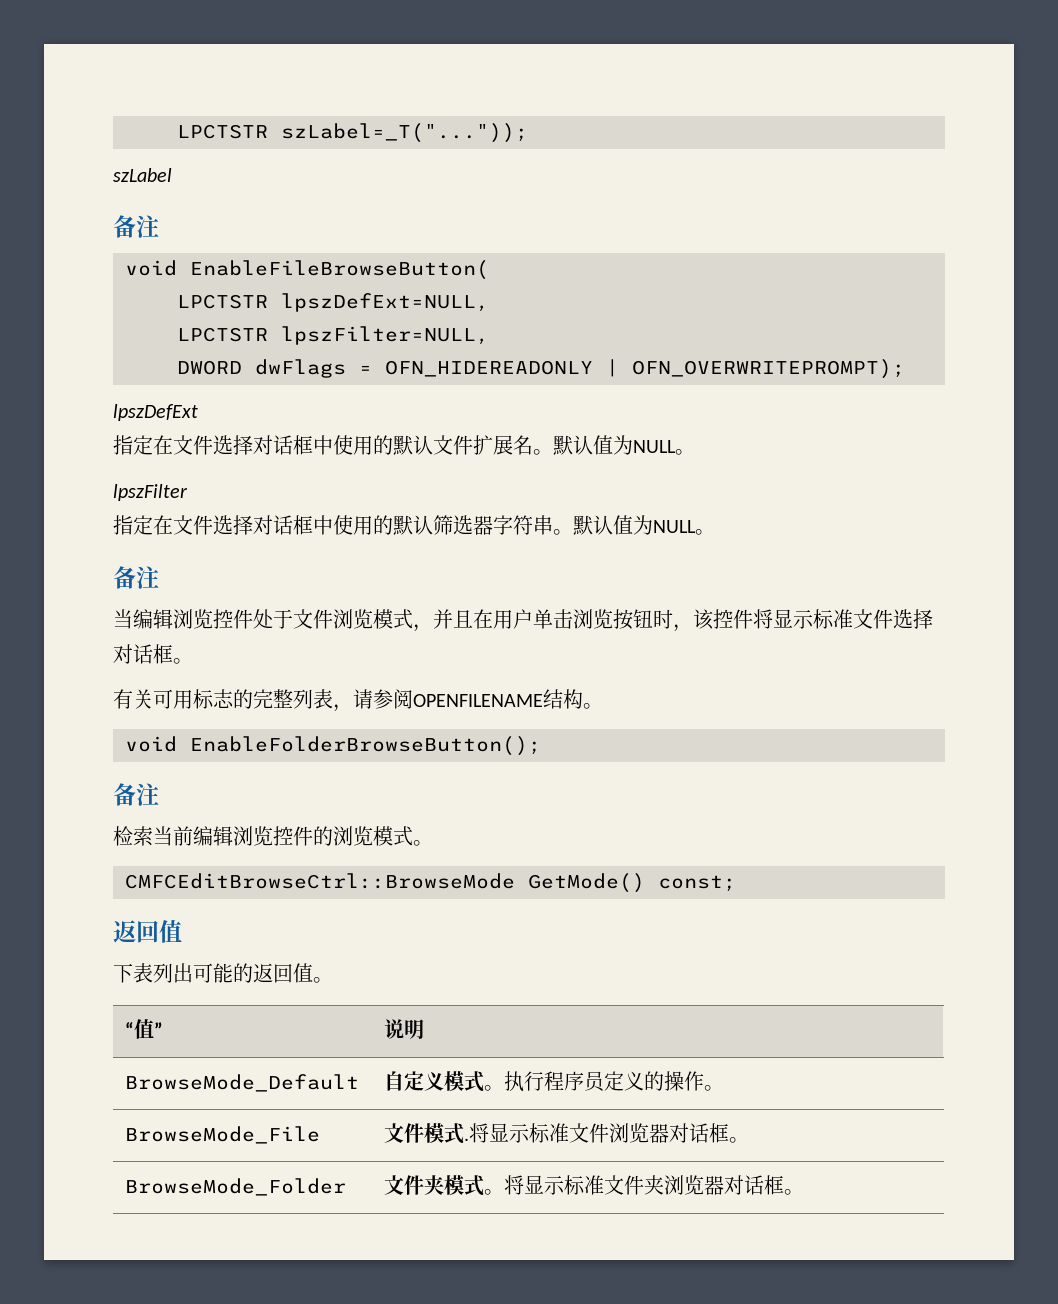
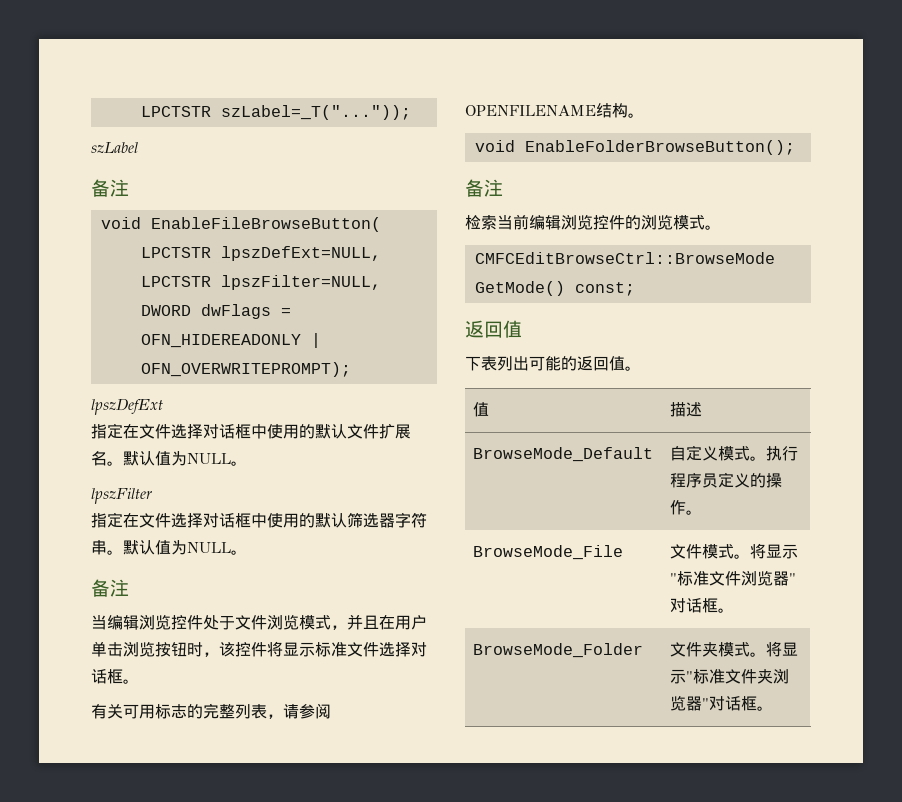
[125,1019,164,1039] [384,1019,425,1039] “值” | 说明 -> [473,402,490,417] [670,402,703,417] 值 | 描述
[464,1123,531,1143] .将显示 -> [734,543,799,559] [670,573,678,584] 。将显示"
(670, 1133) none -> [789,573,797,584] "
(566, 1185) none -> [686,671,694,682] "
(725, 1185) none -> [702,698,710,709] "

